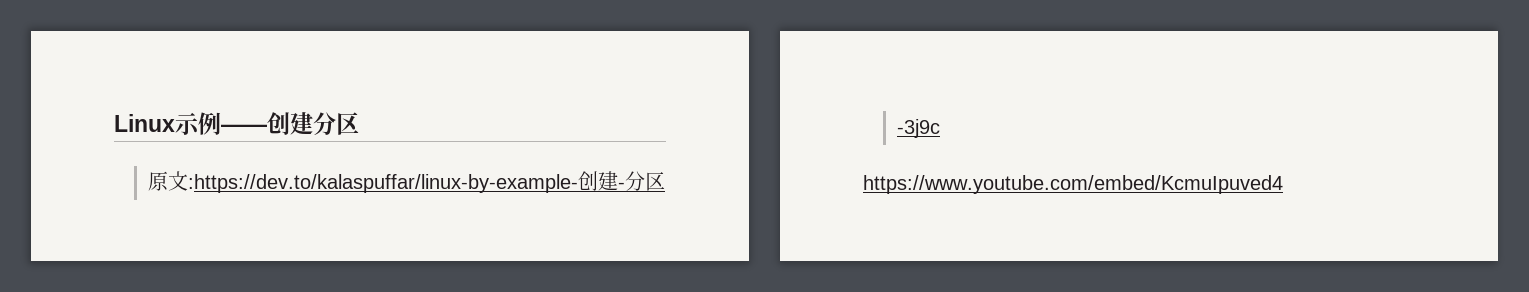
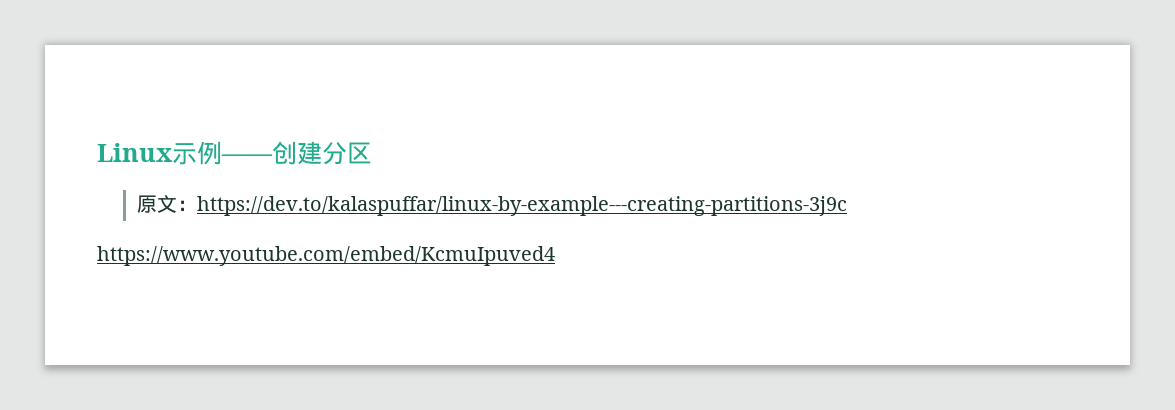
[188,171,666,193] [897,119,941,138] :https://dev.to/kalaspuffar/linux-by-example-创建-分区-3j9c -> [176,196,847,216] ：https://dev.to/kalaspuffar/linux-by-example---creating-partitions-3j9c

